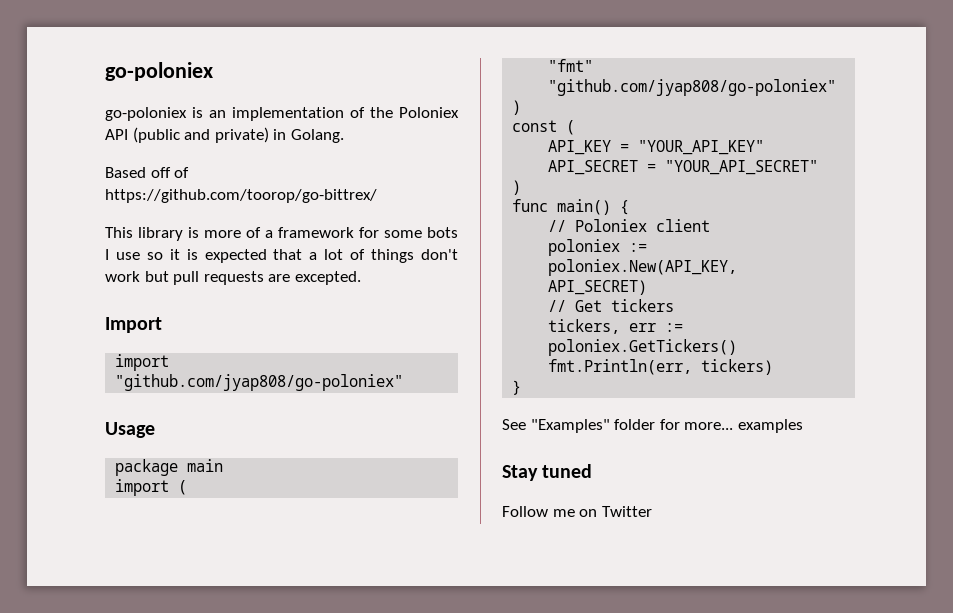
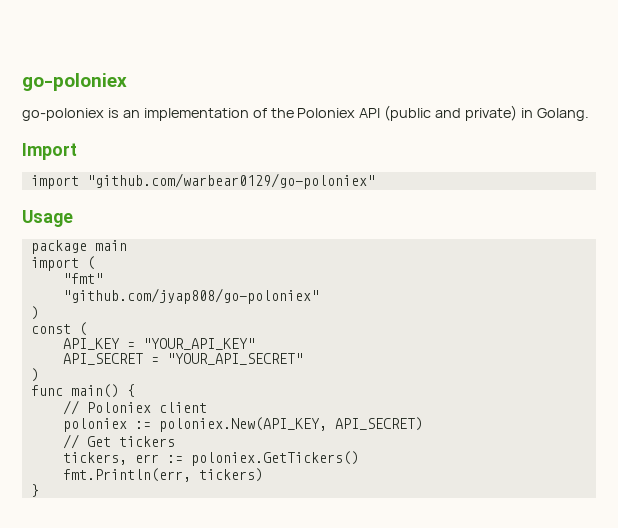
[105,167,190,178] [105,189,377,203] [105,227,458,241] [105,249,458,263] [105,271,361,285] // Based off of https://github.com/toorop/go-bittrex/ // This library is more of a framework for some bots I use so it is expected that a lot of things don't work but pull requests are excepted. -> (589, 114) none
[115,374,404,391] "github.com/jyap808/go-poloniex" -> [86,173,375,189] "github.com/warbear0129/go-poloniex"
[502,419,803,433] [502,464,593,481] [502,506,652,517] // See "Examples" folder for more... examples // Stay tuned // Follow me on Twitter -> (39, 490) none

